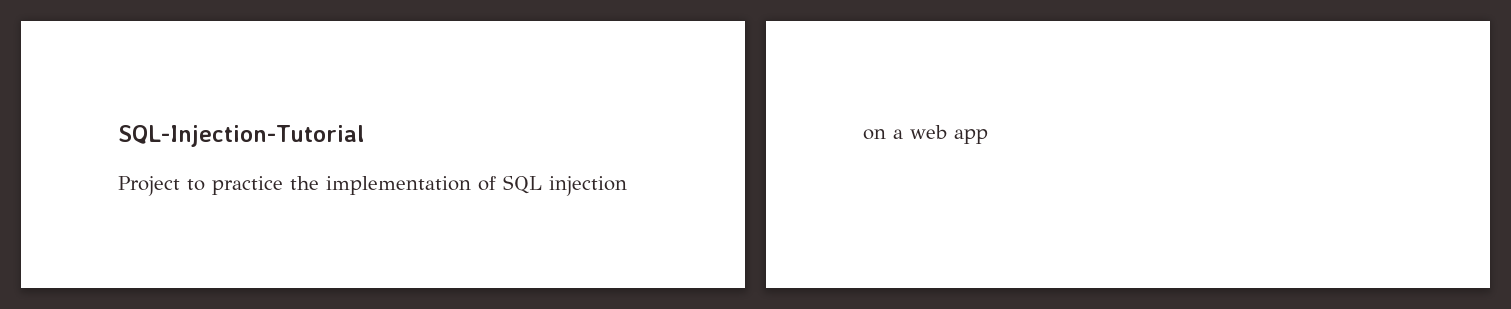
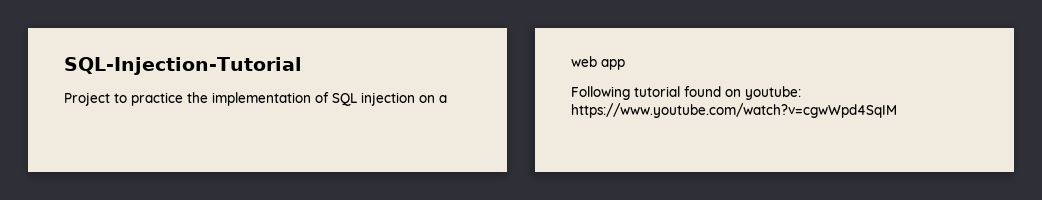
(988, 136) none -> [571,86,801,100] [571,103,897,118] // Following tutorial found on youtube: https://www.youtube.com/watch?v=cgwWpd4SqIM

